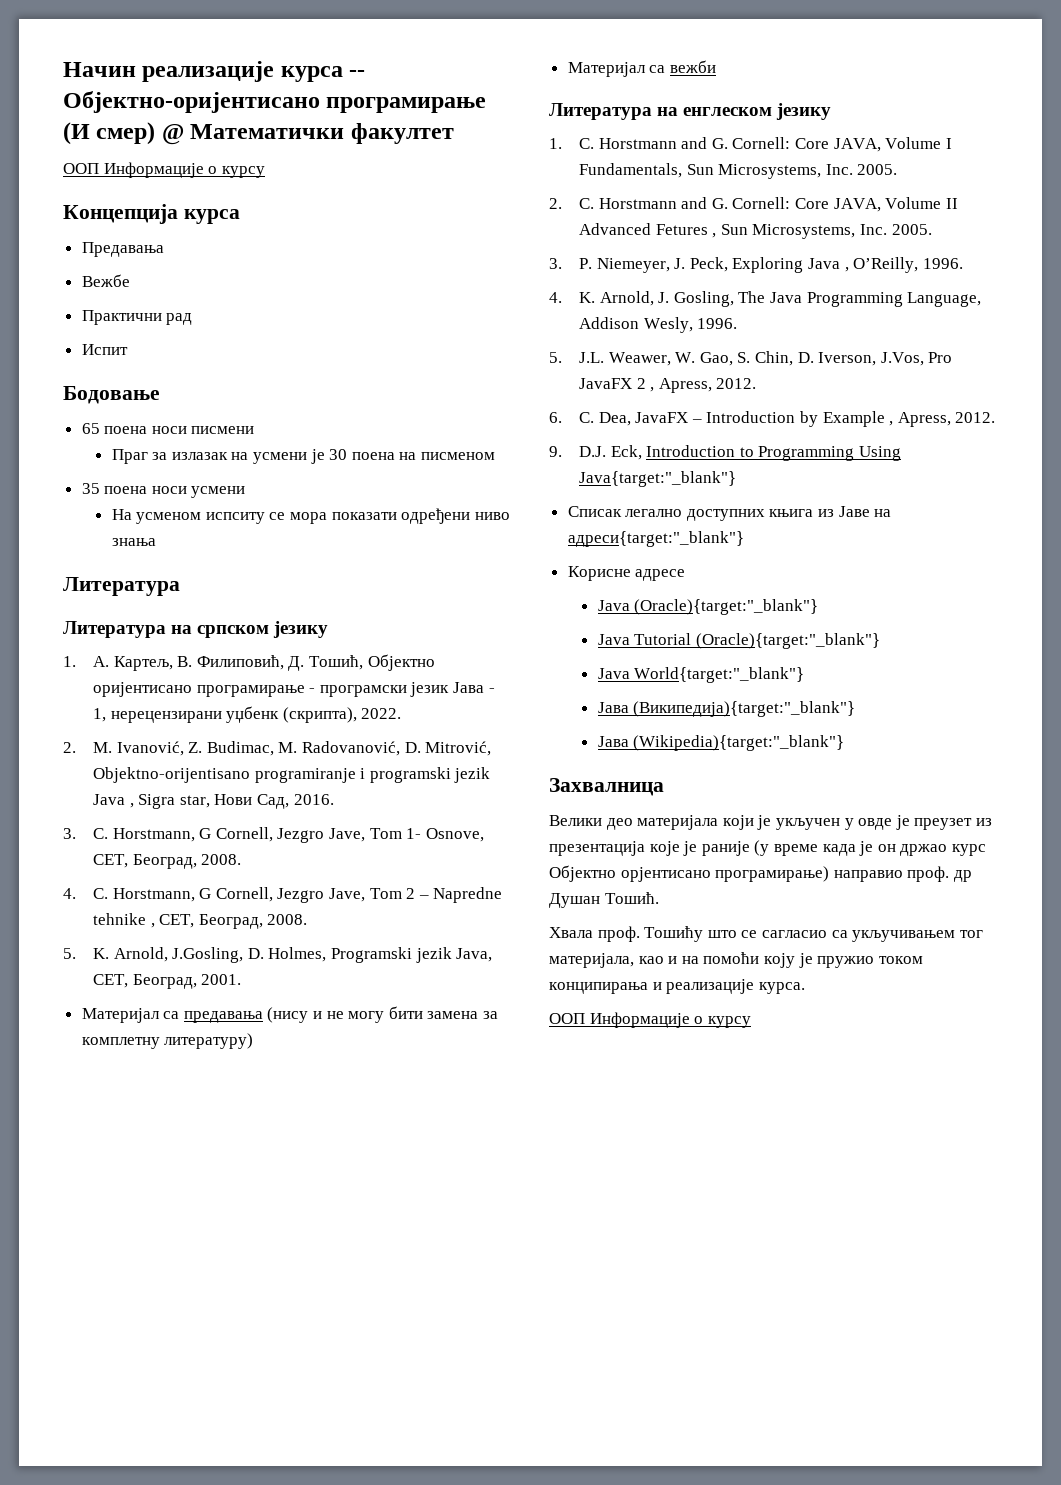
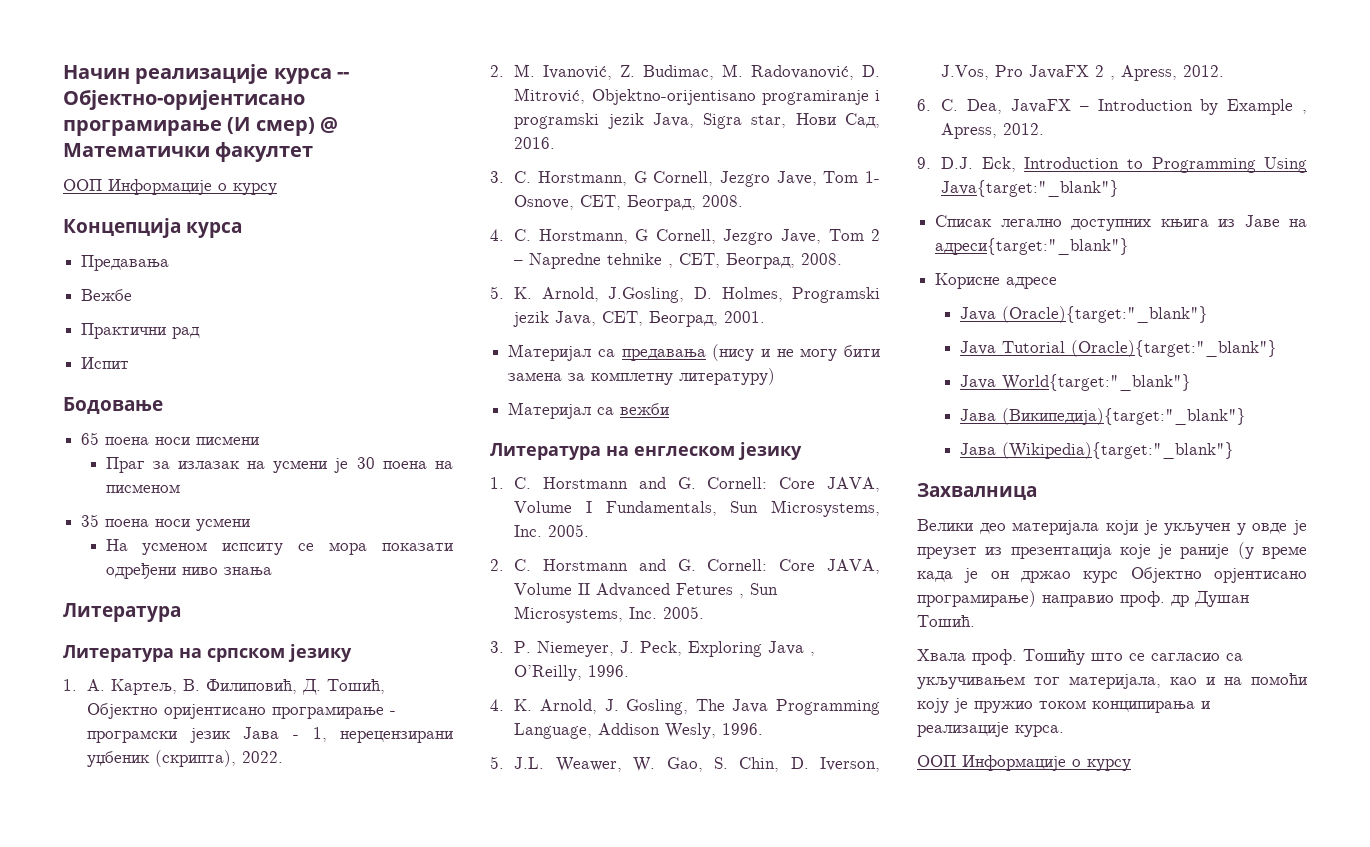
[226,706,280,723] уџбенк -> [87,751,151,767] уџбеник
[92,794,134,808] Java , -> [652,113,694,128] Java,

